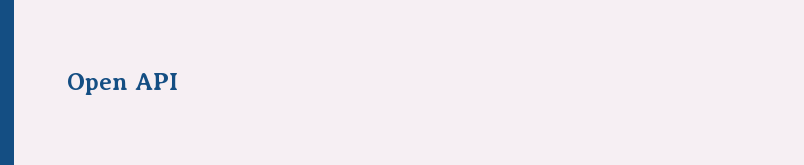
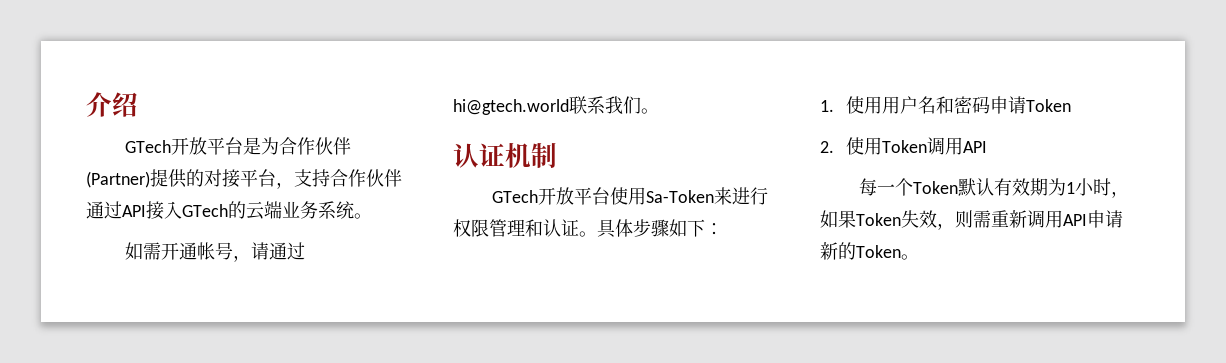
[67,73,178,95] Open API -> [86,92,138,117] [125,137,352,155] [86,169,402,189] [86,201,372,220] [125,242,306,262] [453,96,659,115] [453,142,557,168] [492,187,769,205] [453,219,723,238] [820,96,1071,114] [820,137,987,155] [859,178,1130,198] [820,210,1123,230] [820,242,919,260] 介绍 // GTech开放平台是为合作伙伴(Partner)提供的对接平台，支持合作伙伴通过API接入GTech的云端业务系统。 // 如需开通帐号，请通过hi@gtech.world联系我们。 // 认证机制 // GTech开放平台使用Sa-Token来进行权限管理和认证。具体步骤如下： // 1.使用用户名和密码申请Token // 2.使用Token调用API // 每一个Token默认有效期为1小时，如果Token失效，则需重新调用API申请新的Token。

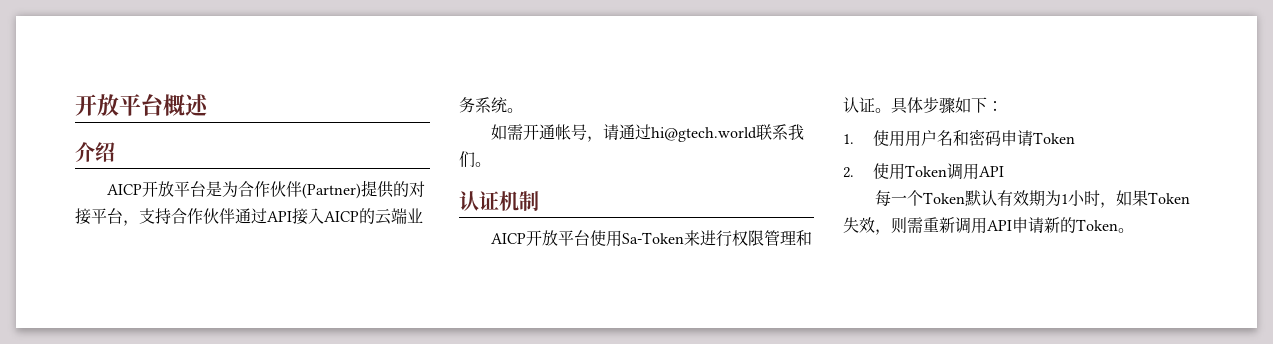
(86, 104) none -> [75,94,209,116] 开放平台概述 //
[125,140,172,153] GTech -> [107,184,143,195] AICP
[182,204,228,217] GTech -> [324,211,359,222] AICP
[492,190,539,203] GTech -> [491,233,527,244] AICP

